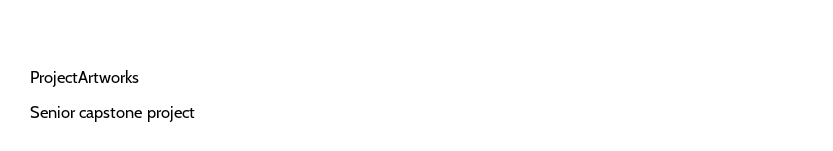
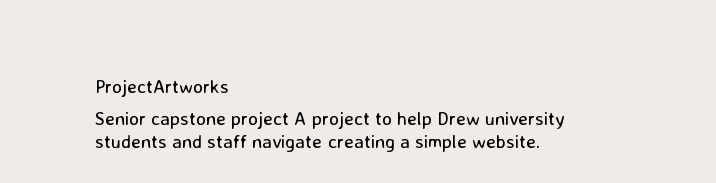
(195, 114) none -> [294,111,566,129] [95,135,540,152] A project to help Drew university students and staff navigate creating a simple website.

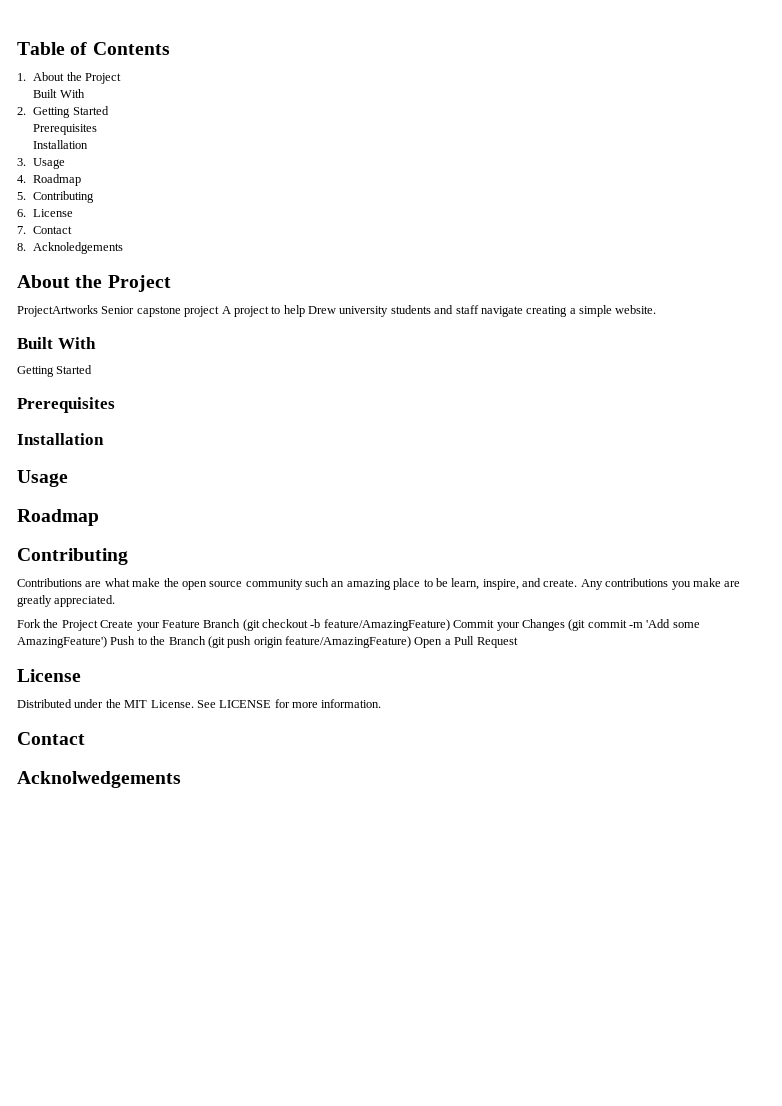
(95, 88) none -> [17,42,170,55] [17,72,122,84] [33,89,85,98] [17,106,109,118] [33,124,98,135] [33,140,89,149] [17,158,66,169] [17,174,82,186] [17,191,95,203] [17,209,74,217] [17,226,73,234] [17,242,124,254] [17,275,171,292] Table of Contents // 1. About the Project // Built With // 2. Getting Started // Prerequisites // Installation // 3. Usage // 4. Roadmap // 5. Contributing // 6. License // 7. Contact // 8. Acknoledgements // About the Project //
(229, 88) // -> (98, 311) none
(540, 141) none -> [17,337,96,349] [17,365,93,377] [17,397,115,413] [17,433,104,445] [17,470,68,487] [17,509,99,526] [17,548,128,565] [17,578,741,590] [17,595,116,607] [17,619,700,631] [17,636,518,648] [17,669,81,682] [17,699,382,708] [17,732,85,745] [17,771,181,788] // Built With // Getting Started // Prerequisites // Installation // Usage // Roadmap // Contributing // Contributions are what make the open source community such an amazing place to be learn, inspire, and create. Any contributions you make are greatly appreciated. // Fork the Project Create your Feature Branch (git checkout -b feature/AmazingFeature) Commit your Changes (git commit -m 'Add some AmazingFeature') Push to the Branch (git push origin feature/AmazingFeature) Open a Pull Request // License // Distributed under the MIT License. See LICENSE for more information. // Contact // Acknolwedgements

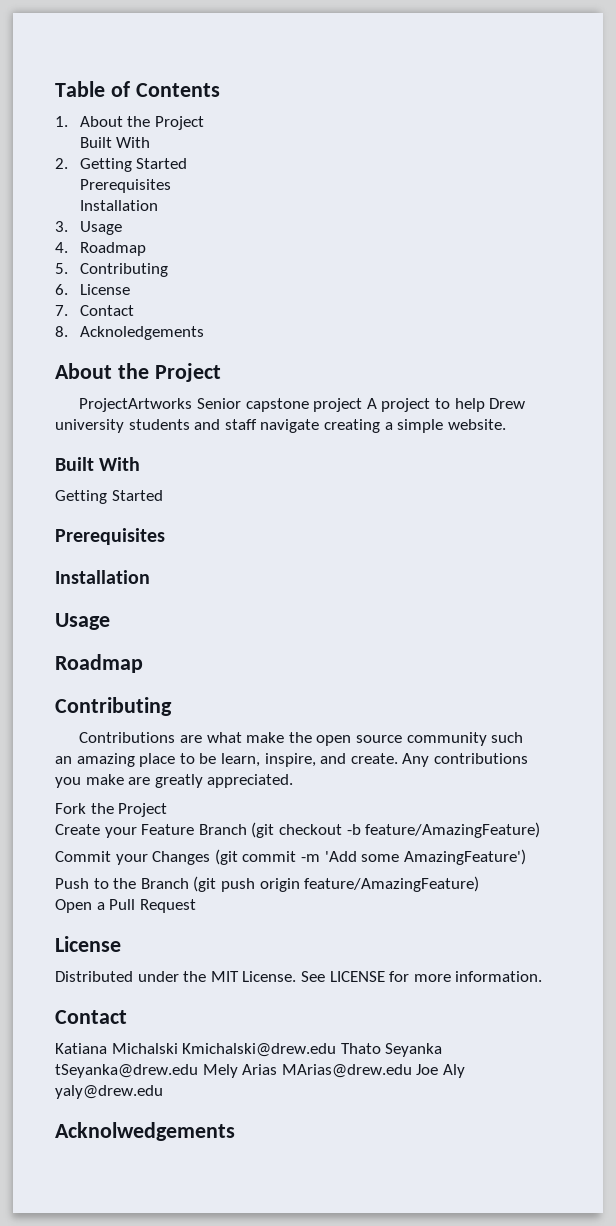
(98, 625) none -> (168, 810) //
(450, 625) none -> (541, 830) //
(107, 642) none -> (526, 857) //
(411, 642) none -> (480, 884) //
(85, 738) none -> [55,1043,443,1057] [55,1064,465,1078] [55,1085,163,1099] // Katiana Michalski Kmichalski@drew.edu Thato Seyanka tSeyanka@drew.edu Mely Arias MArias@drew.edu Joe Aly yaly@drew.edu

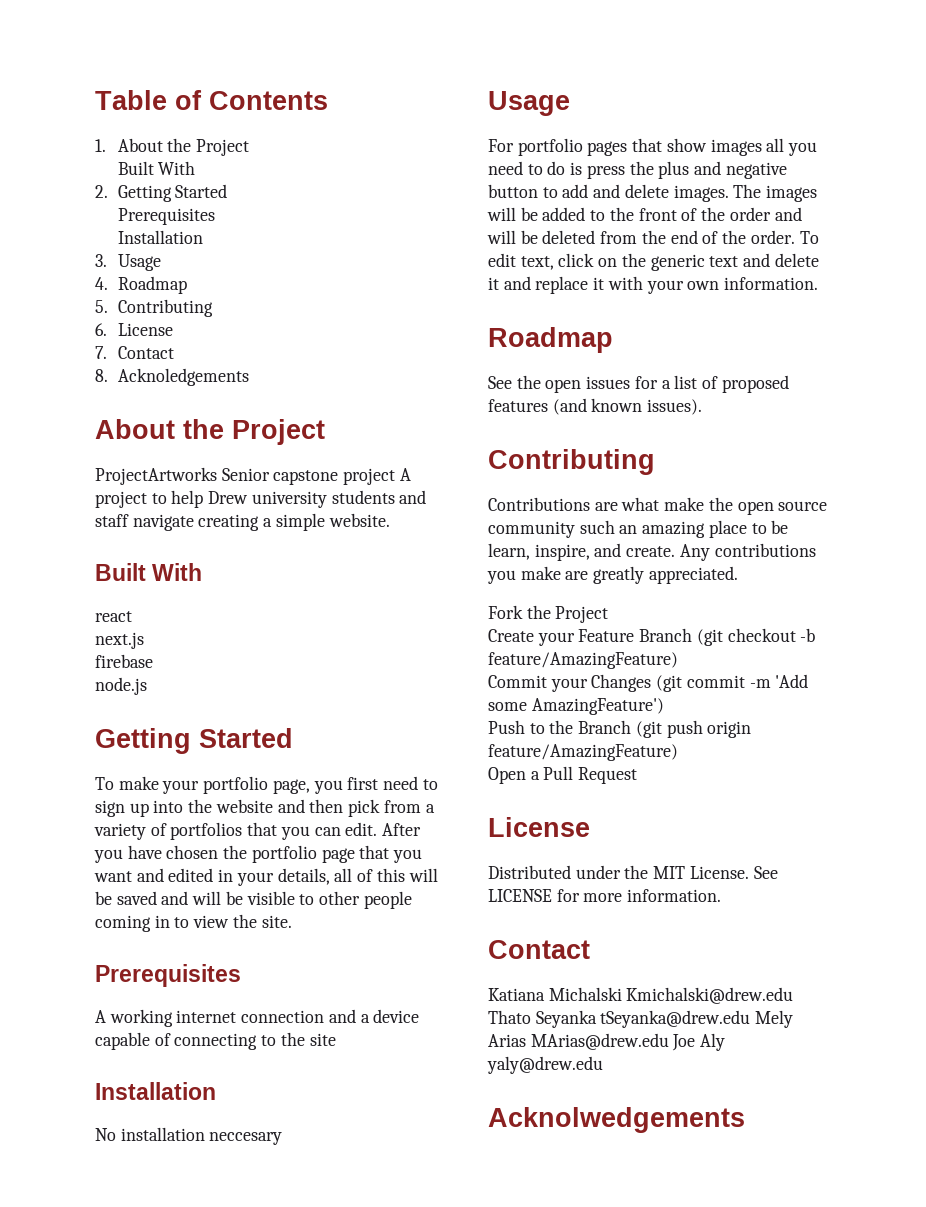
[55,490,163,504] [55,528,165,545] [55,570,150,584] [55,613,110,630] [55,654,143,673] Getting Started // Prerequisites // Installation // Usage // Roadmap -> [95,611,132,622] [95,632,144,649] [95,654,153,668] [95,677,147,695] [95,728,293,754] [95,776,438,794] [95,799,435,817] [94,822,422,840] [94,845,423,863] [94,868,438,886] [95,891,412,909] [95,914,292,932] [95,964,241,987] [95,1009,420,1027] [95,1032,336,1050] [95,1082,216,1100] [95,1127,283,1145] [488,91,570,116] [488,138,818,156] [488,161,787,179] [488,184,818,202] [487,207,802,221] [487,230,819,244] [488,253,819,271] [488,276,819,294] [488,327,613,353] [488,375,789,393] [488,398,703,415] react // next.js // firebase // node.js // Getting Started // To make your portfolio page, you first need to sign up into the website and then pick from a variety of portfolios that you can edit. After you have chosen the portfolio page that you want and edited in your details, all of this will be saved and will be visible to other people coming in to view the site. // Prerequisites // A working internet connection and a device capable of connecting to the site // Installation // No installation neccesary // Usage // For portfolio pages that show images all you need to do is press the plus and negative button to add and delete images. The images will be added to the front of the order and will be deleted from the end of the order. To edit text, click on the generic text and delete it and replace it with your own information. // Roadmap // See the open issues for a list of proposed features (and known issues).

